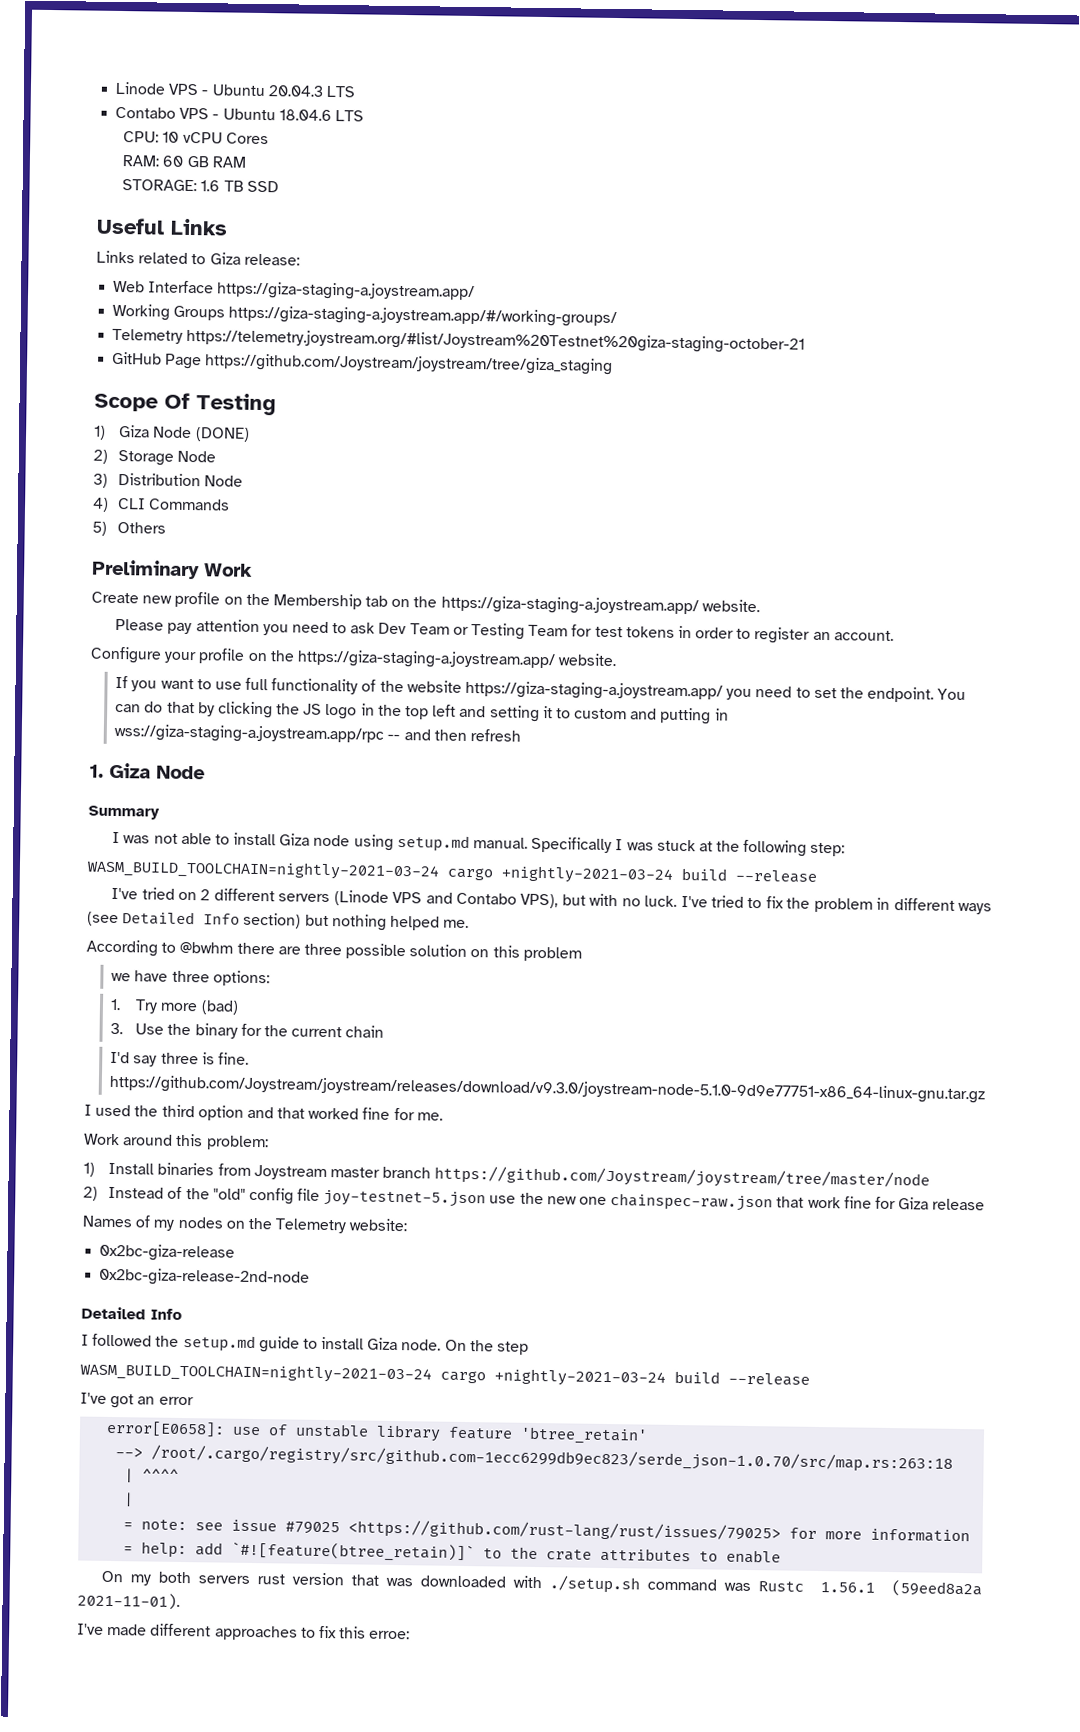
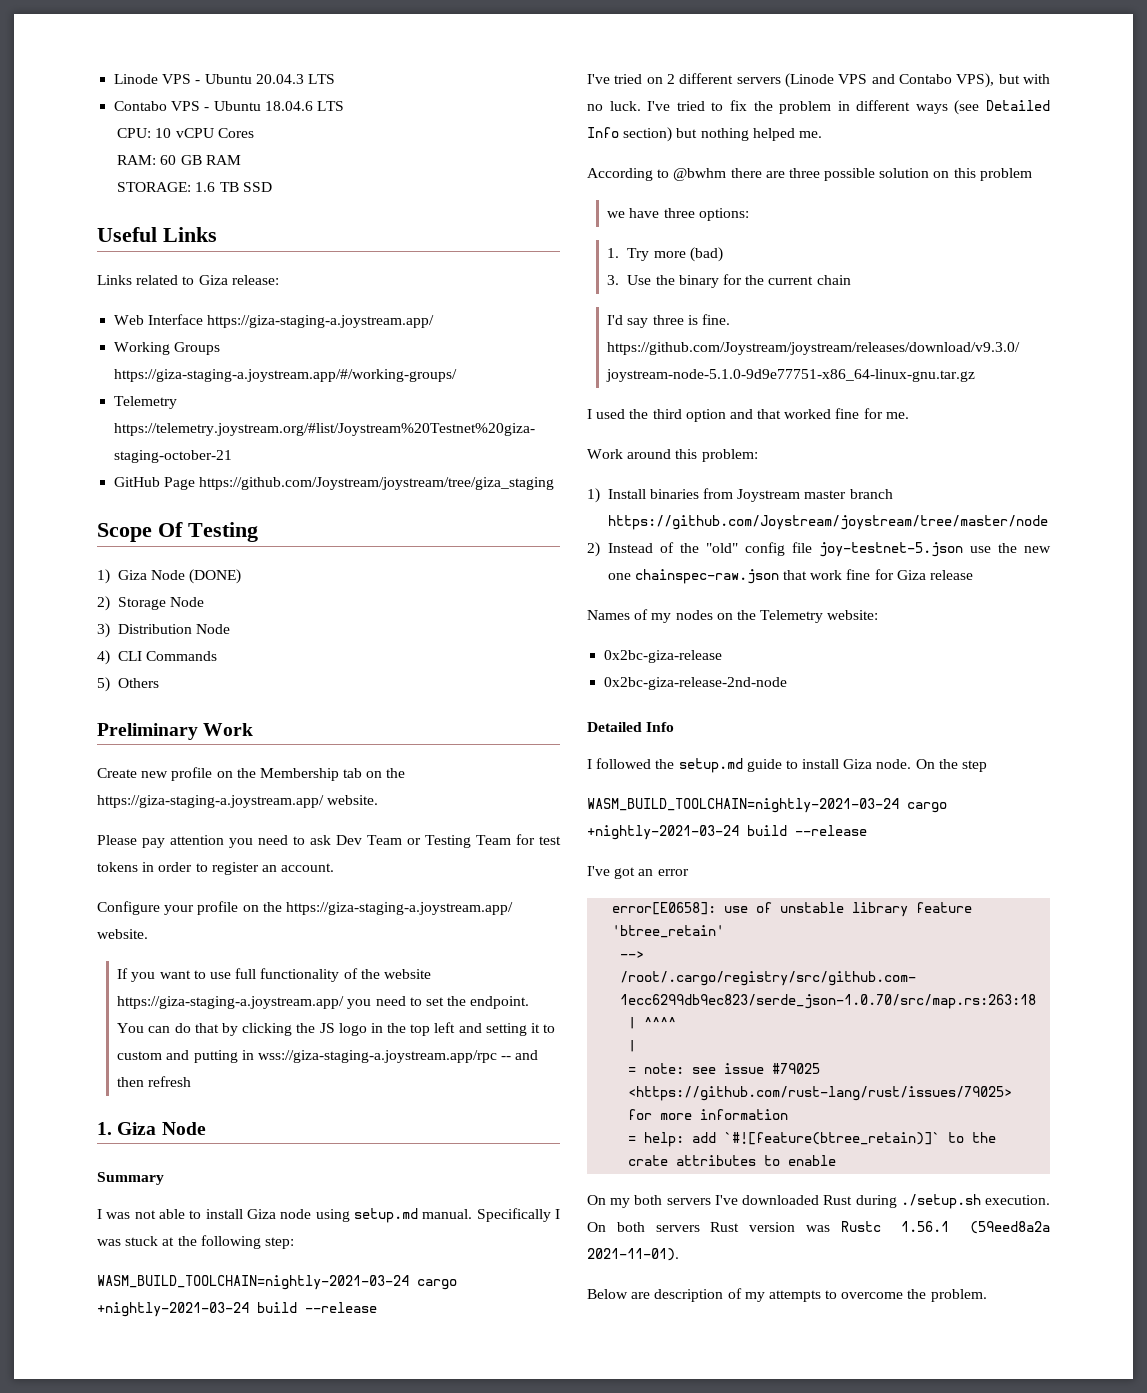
[257,1572,717,1594] rust version that was downloaded with ./setup.sh command -> [714,1194,1050,1209] [587,1222,796,1232] I've downloaded Rust during ./setup.sh execution. On both servers Rust version
[77,1623,411,1641] I've made different approaches to fix this erroe: -> [587,1288,987,1302] Below are description of my attempts to overcome the problem.

